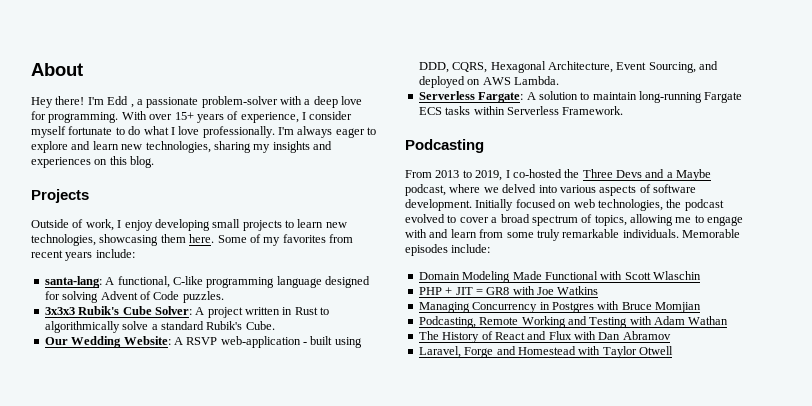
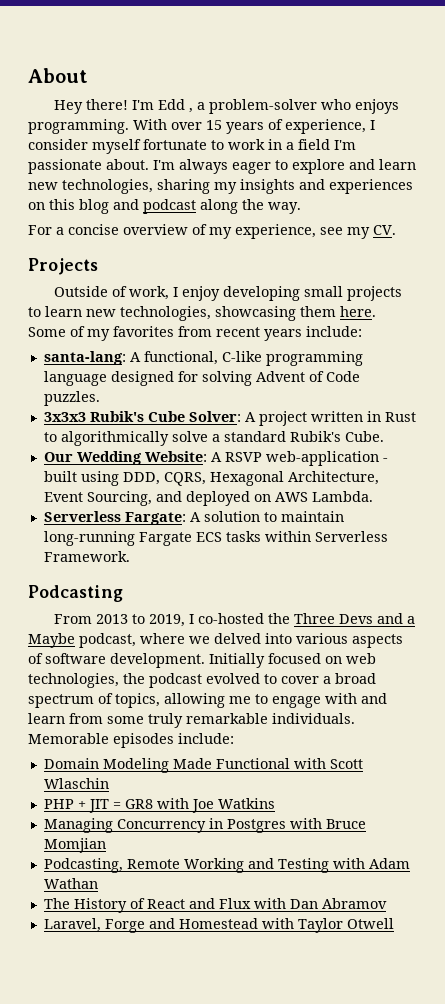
[146,96,363,108] [31,111,46,120] passionate problem-solver with a deep love for -> [209,99,400,114] problem-solver who enjoys
[174,112,194,120] 15+ -> [206,120,222,130] 15
[128,126,275,138] do what I love professionally. -> [228,139,356,150] [28,159,149,174] work in a field I'm passionate about.
[130,156,155,168] blog. -> [79,199,301,214] [28,224,396,239] blog and podcast along the way. // For a concise overview of my experience, see my CV.

